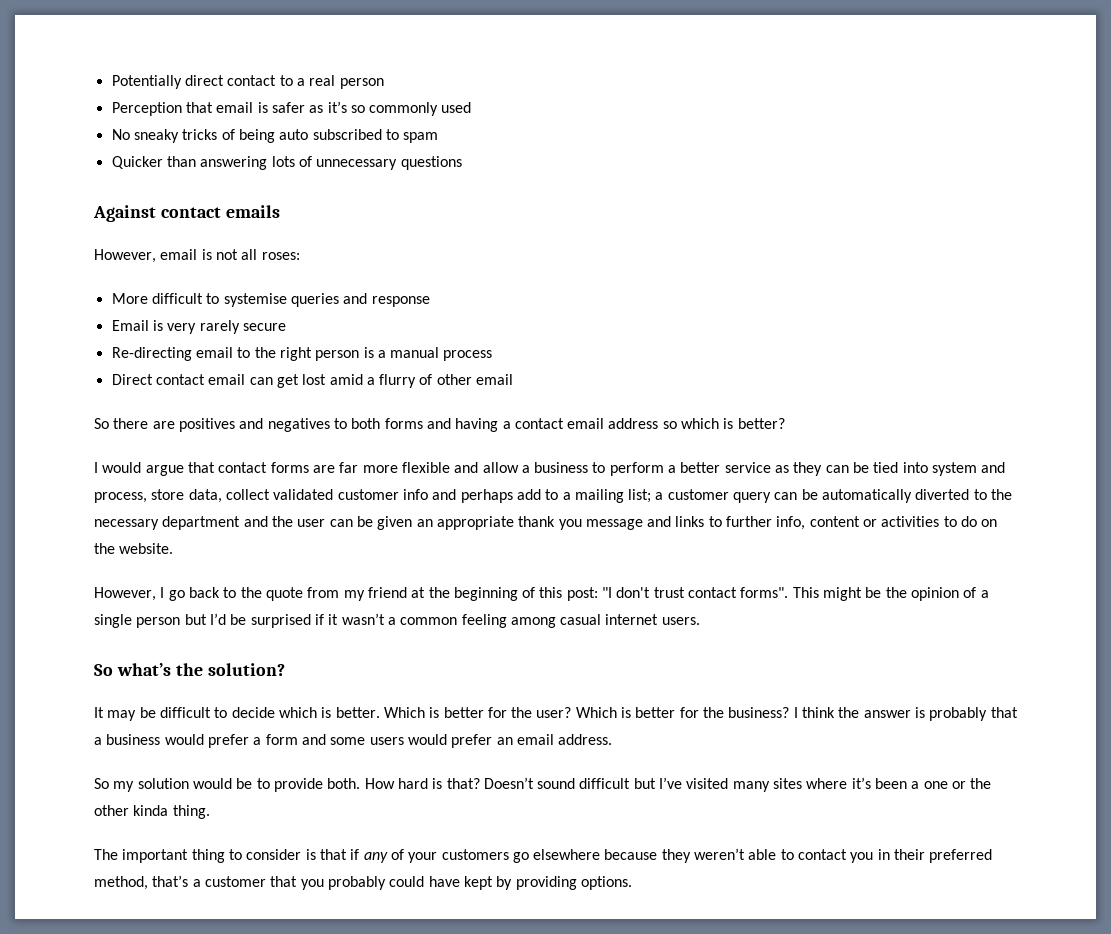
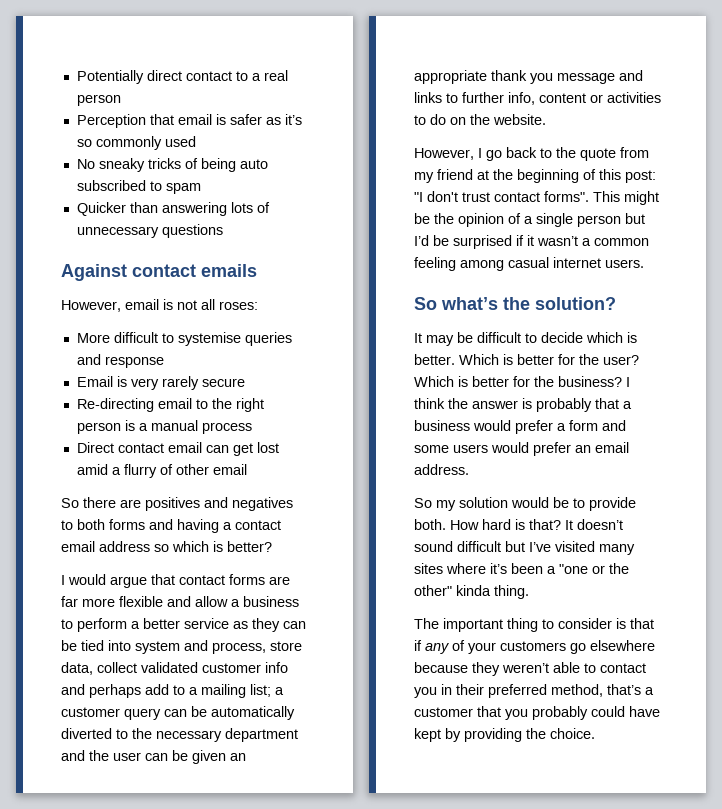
[483,777,534,789] Doesn’t -> [565,519,623,530] It doesn’t
[923,781,948,789] one -> [559,564,588,574] "one
[94,805,129,816] other -> [414,585,452,596] other"
[580,876,632,890] options. -> [526,728,595,739] the choice.

